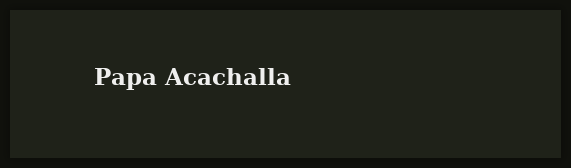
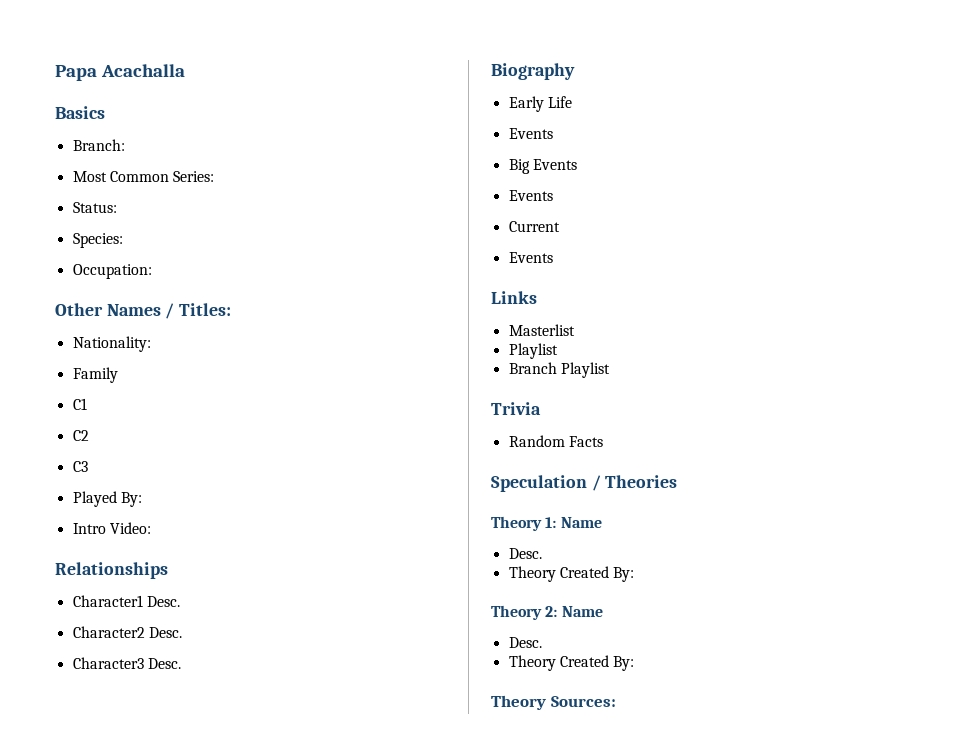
(291, 76) none -> [55,106,105,119] [72,139,125,151] [72,171,215,182] [72,202,117,213] [72,233,123,248] [72,264,152,279] [55,303,232,319] [72,336,151,352] [72,367,118,383] [72,398,87,410] [72,430,89,441] [72,461,88,472] [72,491,142,507] [72,522,151,534] [55,562,168,579] [72,595,180,607] [72,626,182,638] [72,657,181,669] [491,63,575,80] [508,96,572,112] [508,128,553,139] [508,159,577,174] [508,190,553,201] [508,221,560,232] [508,252,553,263] [491,291,537,304] [508,324,575,336] [508,343,558,359] [508,362,610,378] [491,402,541,415] [508,435,603,447] [491,475,678,492] [491,516,602,531] [508,548,542,559] [508,566,635,582] [491,605,603,620] [508,637,542,648] [508,655,635,671] [491,695,616,710] // Basics // Branch: // Most Common Series: // Status: // Species: // Occupation: // Other Names / Titles: // Nationality: // Family // C1 // C2 // C3 // Played By: // Intro Video: // Relationships // Character1 Desc. // Character2 Desc. // Character3 Desc. // Biography // Early Life // Events // Big Events // Events // Current // Events // Links // Masterlist // Playlist // Branch Playlist // Trivia // Random Facts // Speculation / Theories // Theory 1: Name // Desc. // Theory Created By: // Theory 2: Name // Desc. // Theory Created By: // Theory Sources:

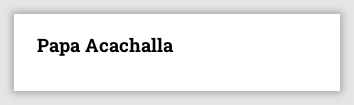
[55,106,105,119] [72,139,125,151] [72,171,215,182] [72,202,117,213] [72,233,123,248] [72,264,152,279] [55,303,232,319] [72,336,151,352] [72,367,118,383] [72,398,87,410] [72,430,89,441] [72,461,88,472] [72,491,142,507] [72,522,151,534] [55,562,168,579] [72,595,180,607] [72,626,182,638] [72,657,181,669] [491,63,575,80] [508,96,572,112] [508,128,553,139] [508,159,577,174] [508,190,553,201] [508,221,560,232] [508,252,553,263] [491,291,537,304] [508,324,575,336] [508,343,558,359] [508,362,610,378] [491,402,541,415] [508,435,603,447] [491,475,678,492] [491,516,602,531] [508,548,542,559] [508,566,635,582] [491,605,603,620] [508,637,542,648] [508,655,635,671] [491,695,616,710] // Basics // Branch: // Most Common Series: // Status: // Species: // Occupation: // Other Names / Titles: // Nationality: // Family // C1 // C2 // C3 // Played By: // Intro Video: // Relationships // Character1 Desc. // Character2 Desc. // Character3 Desc. // Biography // Early Life // Events // Big Events // Events // Current // Events // Links // Masterlist // Playlist // Branch Playlist // Trivia // Random Facts // Speculation / Theories // Theory 1: Name // Desc. // Theory Created By: // Theory 2: Name // Desc. // Theory Created By: // Theory Sources: -> (174, 45) none

